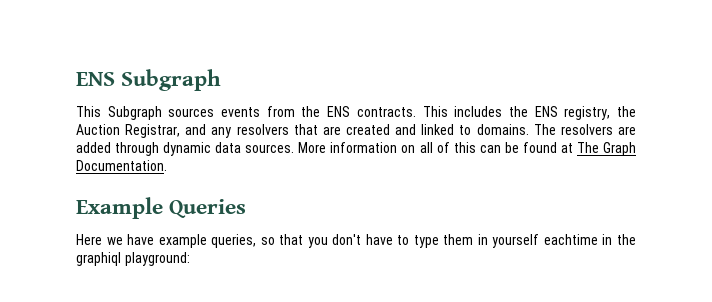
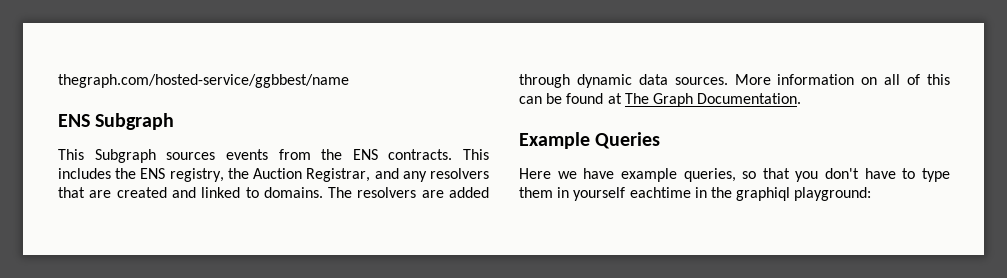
(76, 79) none -> [58,74,349,88] thegraph.com/hosted-service/ggbbest/name //

